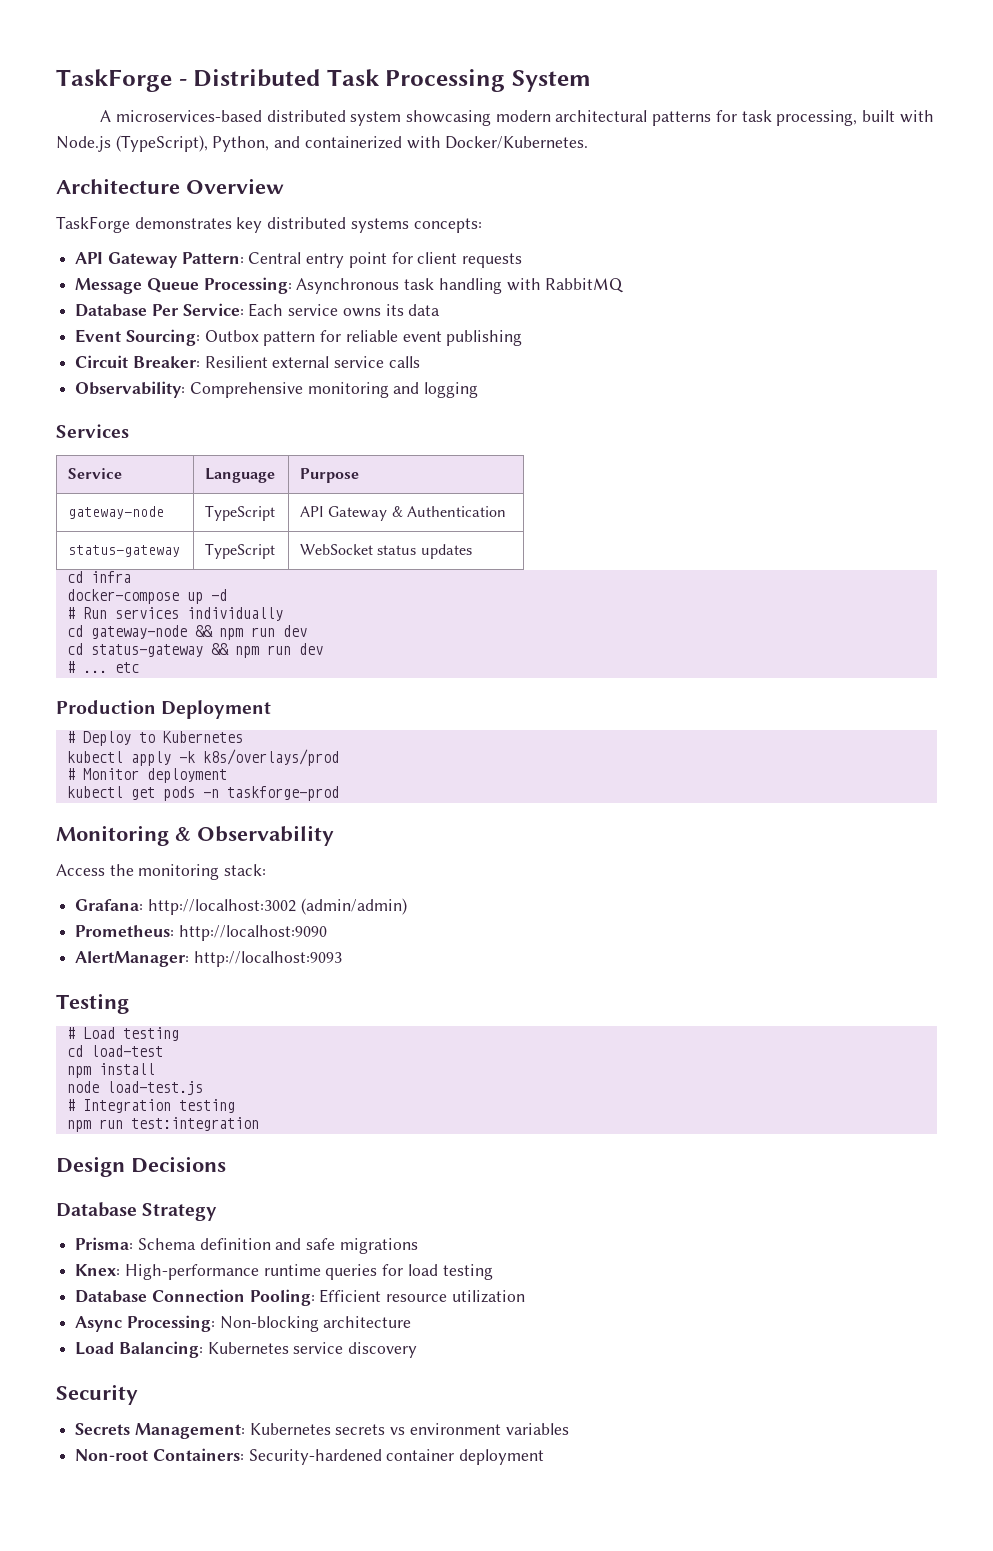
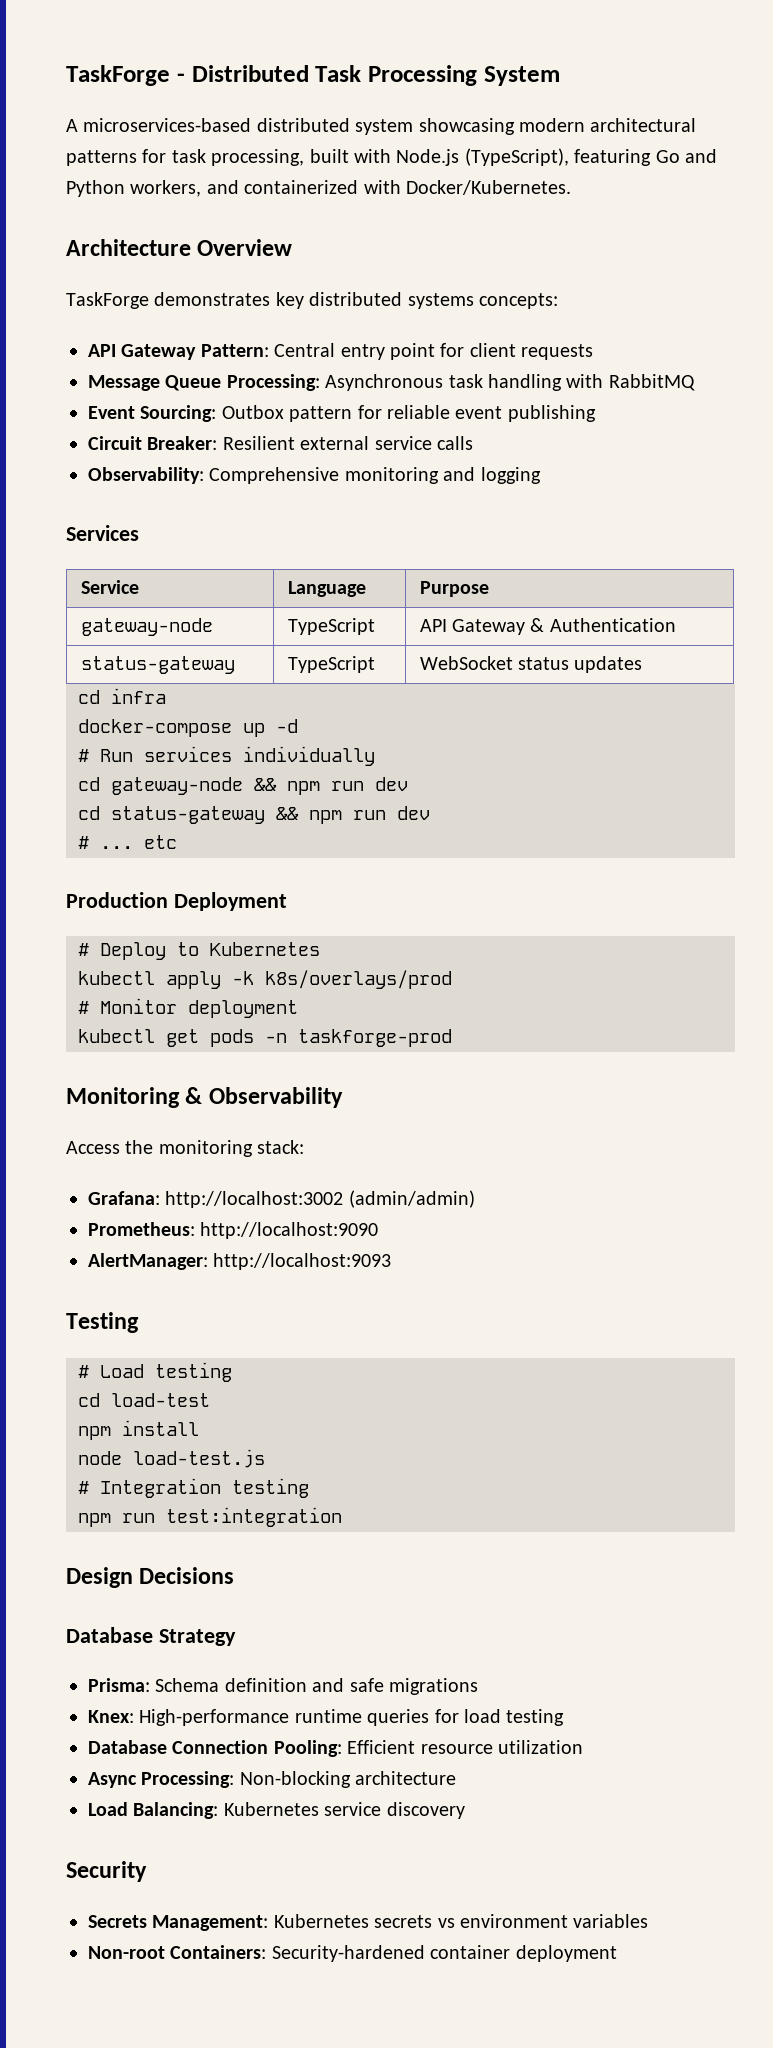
[212,136,270,152] Python, -> [574,149,717,166] [66,180,202,197] featuring Go and Python workers,
[75,303,441,317] // Database Per Service: Each service owns its data -> (695, 382) none

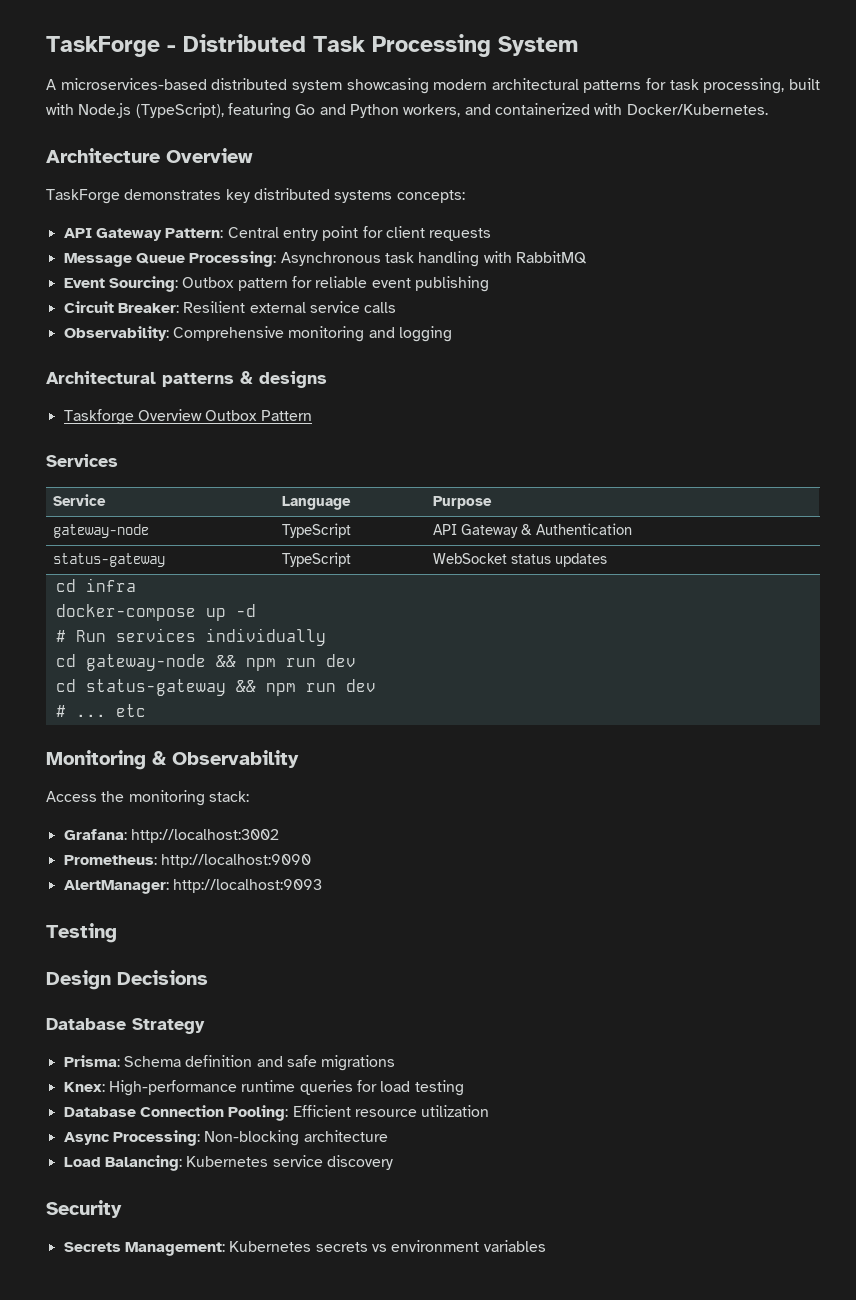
(541, 475) none -> [46,371,327,388] [63,409,312,425] // Architectural patterns & designs // Taskforge Overview Outbox Pattern
[66,892,287,911] [78,942,320,960] [78,970,452,989] [78,998,298,1018] [78,1029,452,1047] // Production Deployment // # Deploy to Kubernetes // kubectl apply -k k8s/overlays/prod // # Monitor deployment // kubectl get pods -n taskforge-prod -> (146, 710) none
[348,1190,475,1208] (admin/admin) -> (279, 836) none
[78,1362,232,1382] [78,1393,210,1407] [78,1420,199,1440] [78,1449,265,1468] [78,1478,309,1498] [78,1507,342,1527] // # Load testing // cd load-test // npm install // node load-test.js // # Integration testing // npm run test:integration -> (117, 933) none
[88,1945,617,1962] // Non-root Containers: Security-hardened container deployment -> (546, 1246) none

